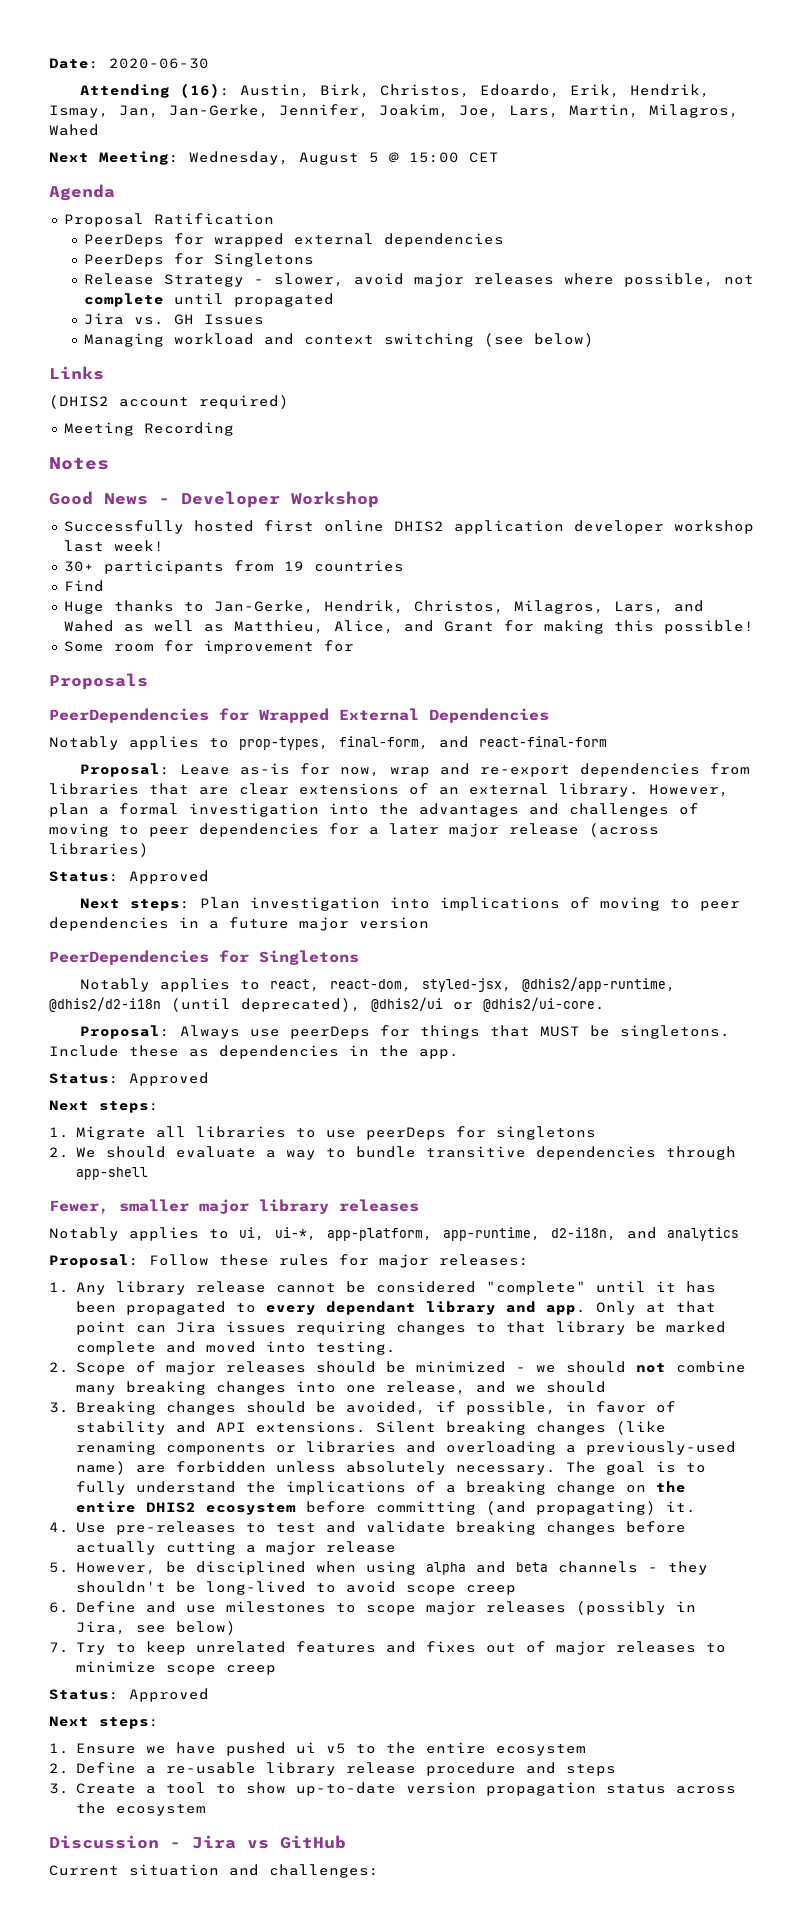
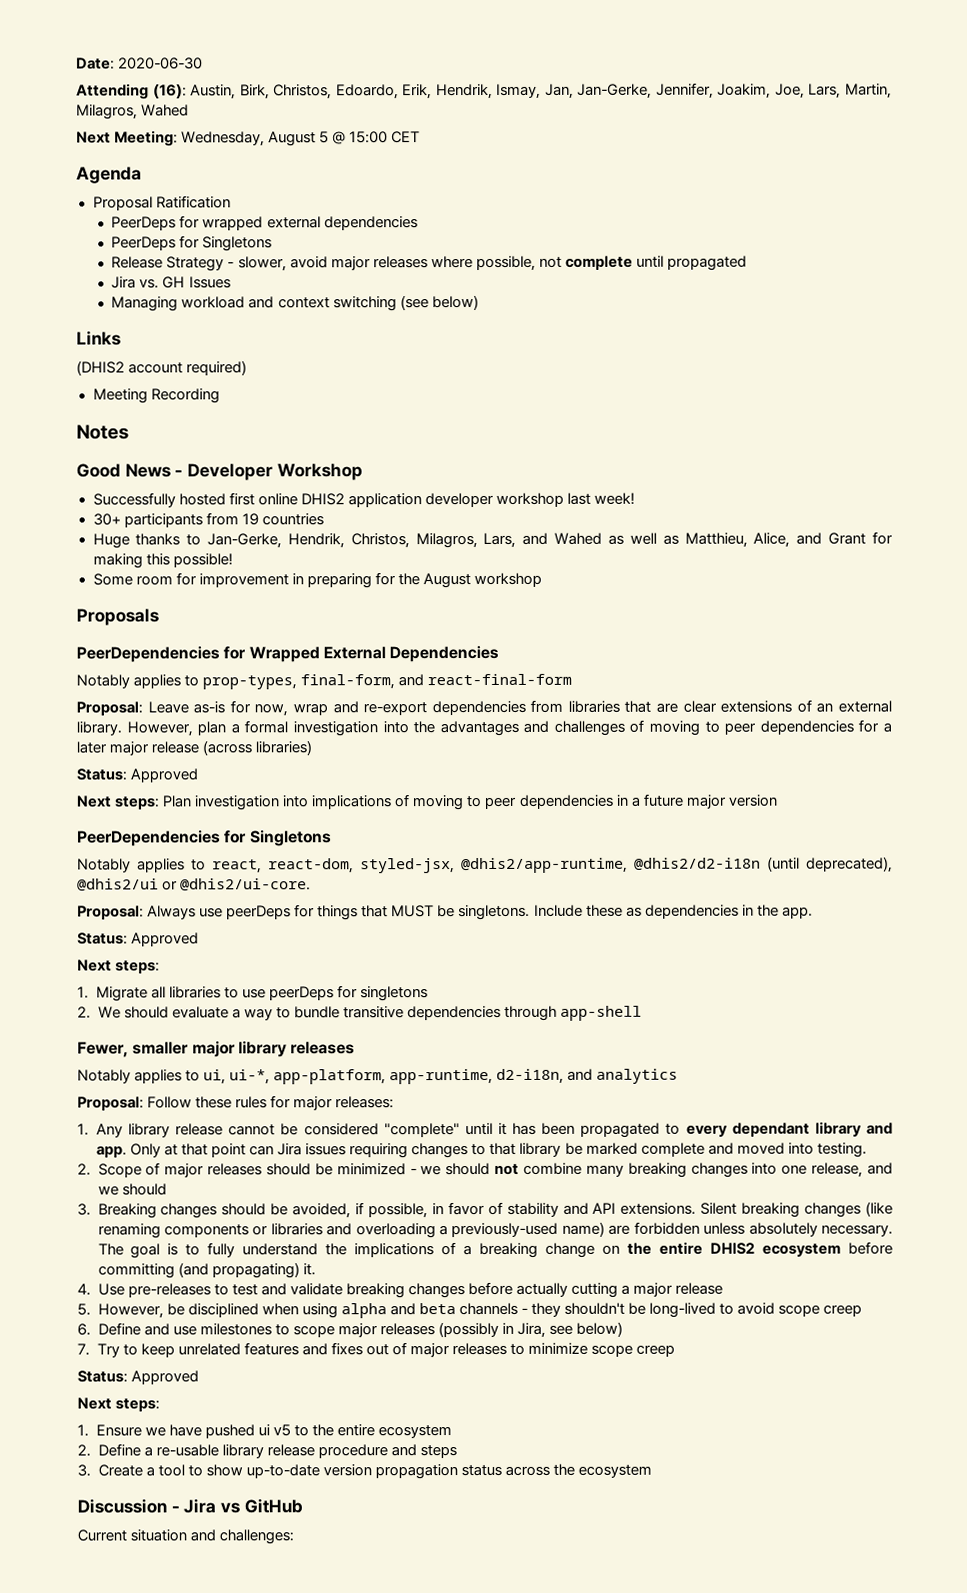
[63,580,104,592] // Find -> (324, 519) none
[323,640,354,652] for -> [291,572,542,589] in preparing for the August workshop

